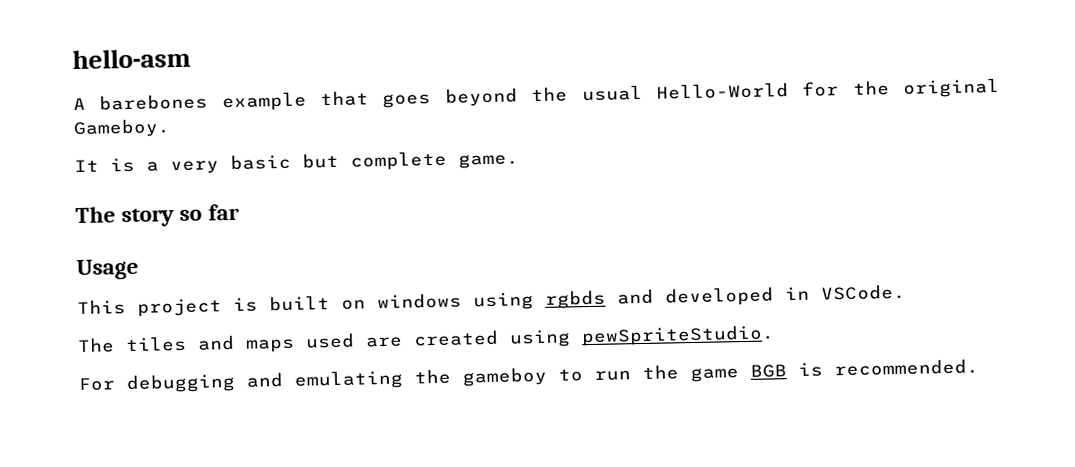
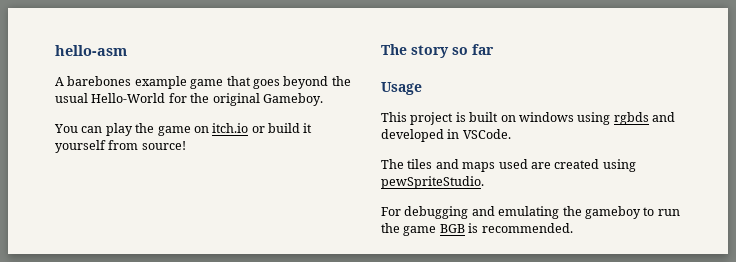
(307, 101) none -> [190,79,224,89] game
[74,150,519,175] It is a very basic but complete game. -> [54,123,313,136] [55,140,186,153] You can play the game on itch.io or build it yourself from source!

